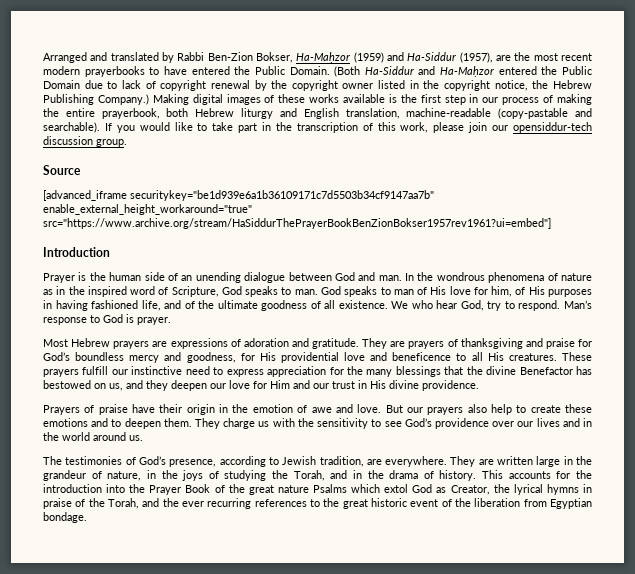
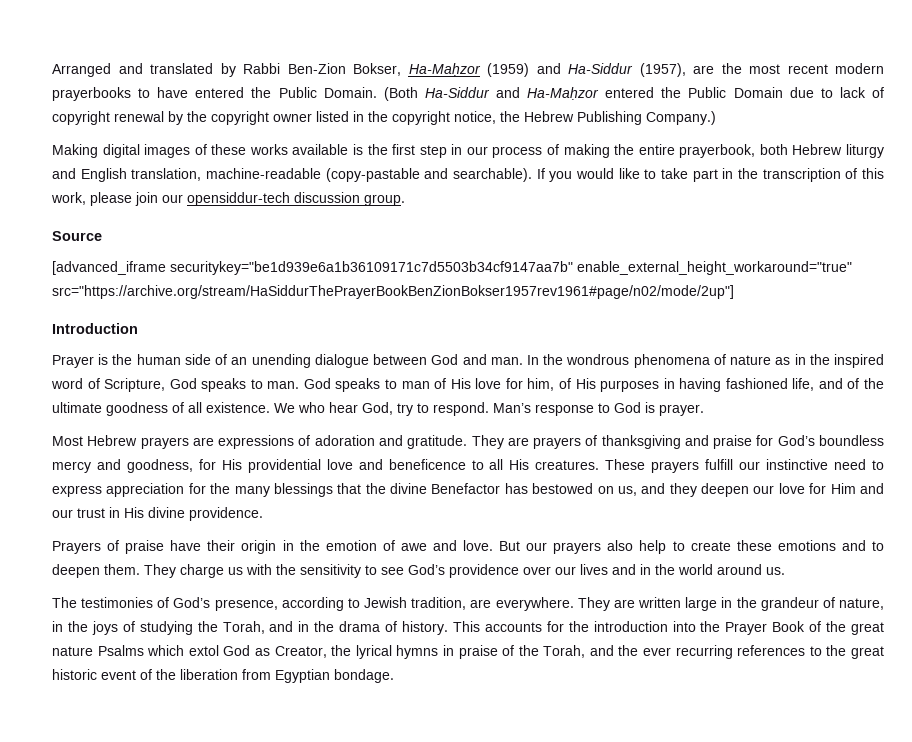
(149, 99) none -> (716, 118) //
[43,218,551,229] src="https://www.archive.org/stream/HaSiddurThePrayerBookBenZionBokser1957rev1961?ui=embed"] -> [52,285,734,299] src="https://archive.org/stream/HaSiddurThePrayerBookBenZionBokser1957rev1961#page/n02/mode/2up"]

